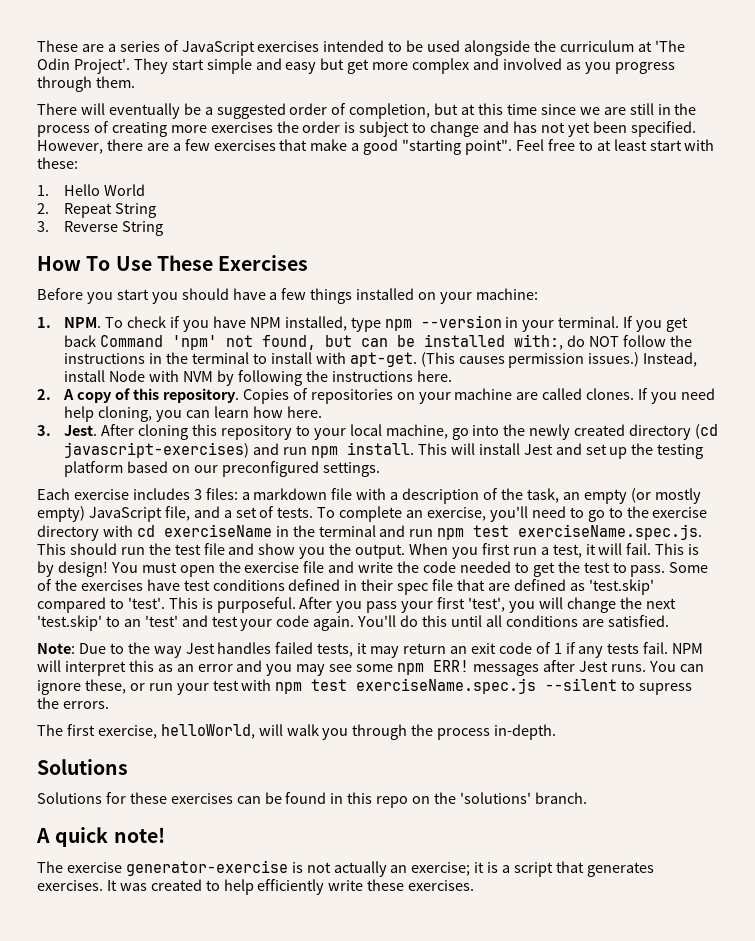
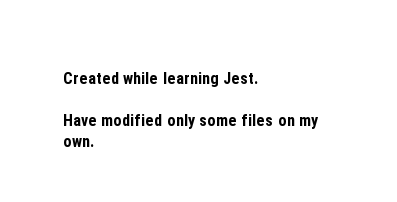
[37,40,685,56] [37,58,675,74] [37,76,135,92] [37,103,697,119] [37,121,696,137] [37,139,715,155] [37,157,78,169] [37,184,146,196] [37,203,157,218] [37,221,164,236] [37,255,309,271] [37,288,538,304] [37,315,688,332] [64,334,692,350] [64,352,698,368] [64,370,452,386] [37,388,715,404] [64,406,322,422] [37,424,718,440] [64,442,704,459] [64,461,380,477] [37,488,701,504] [37,506,708,522] [37,524,703,541] [37,543,700,559] [37,561,709,577] [37,579,654,595] [37,597,676,613] [37,615,669,631] [37,642,704,658] [37,660,704,676] [37,678,693,695] [37,697,109,709] [37,724,557,740] [37,759,128,775] [37,792,587,808] [36,827,165,847] [37,860,654,877] [37,879,475,895] These are a series of JavaScript exercises intended to be used alongside the curriculum at 'The Odin Project'. They start simple and easy but get more complex and involved as you progress through them. // There will eventually be a suggested order of completion, but at this time since we are still in the process of creating more exercises the order is subject to change and has not yet been specified. However, there are a few exercises that make a good "starting point". Feel free to at least start with these: // 1. Hello World // 2. Repeat String // 3. Reverse String // How To Use These Exercises // Before you start you should have a few things installed on your machine: // 1. NPM. To check if you have NPM installed, type npm --version in your terminal. If you get back Command 'npm' not found, but can be installed with:, do NOT follow the instructions in the terminal to install with apt-get. (This causes permission issues.) Instead, install Node with NVM by following the instructions here. // 2. A copy of this repository. Copies of repositories on your machine are called clones. If you need help cloning, you can learn how here. // 3. Jest. After cloning this repository to your local machine, go into the newly created directory (cd javascript-exercises) and run npm install. This will install Jest and set up the testing platform based on our preconfigured settings. // Each exercise includes 3 files: a markdown file with a description of the task, an empty (or mostly empty) JavaScript file, and a set of tests. To complete an exercise, you'll need to go to the exercise directory with cd exerciseName in the terminal and run npm test exerciseName.spec.js. This should run the test file and show you the output. When you first run a test, it will fail. This is by design! You must open the exercise file and write the code needed to get the test to pass. Some of the exercises have test conditions defined in their spec file that are defined as 'test.skip' compared to 'test'. This is purposeful. After you pass your first 'test', you will change the next 'test.skip' to an 'test' and test your code again. You'll do this until all conditions are satisfied. // Note: Due to the way Jest handles failed tests, it may return an exit code of 1 if any tests fail. NPM will interpret this as an error and you may see some npm ERR! messages after Jest runs. You can ignore these, or run your test with npm test exerciseName.spec.js --silent to supress the errors. // The first exercise, helloWorld, will walk you through the process in-depth. // Solutions // Solutions for these exercises can be found in this repo on the 'solutions' branch. // A quick note! // The exercise generator-exercise is not actually an exercise; it is a script that generates exercises. It was created to help efficiently write these exercises. -> [63,72,258,87] [63,114,319,129] [63,138,94,147] Created while learning Jest. // Have modified only some files on my own.

